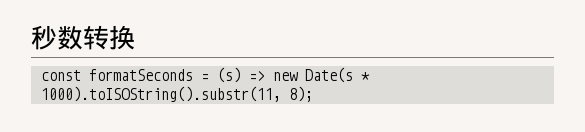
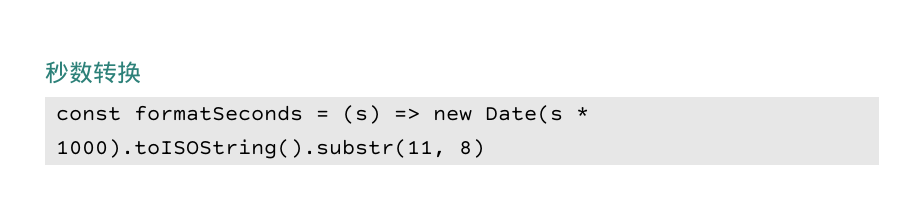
[288,86,313,102] 8); -> [459,139,486,158] 8)

